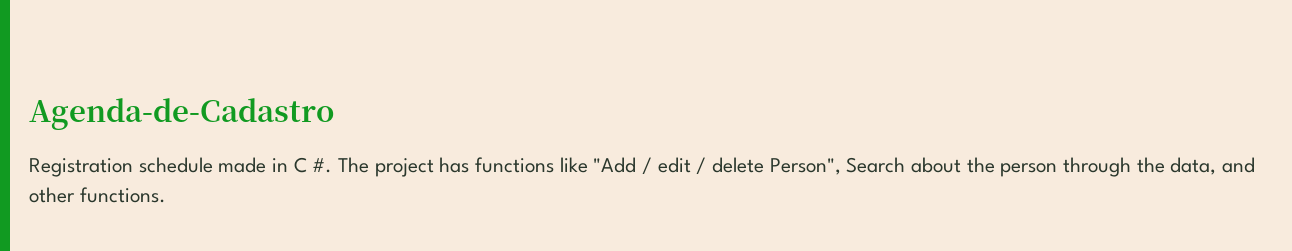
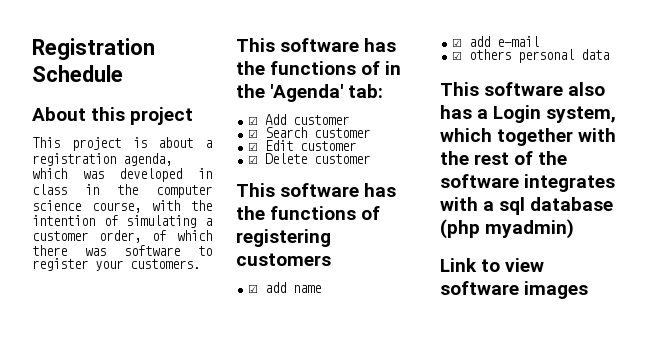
[29,98,334,130] [29,157,1256,177] [29,187,166,203] Agenda-de-Cadastro // Registration schedule made in C #. The project has functions like "Add / edit / delete Person", Search about the person through the data, and other functions. -> [32,38,155,60] [32,65,123,82] [32,107,194,125] [32,137,212,151] [32,153,172,166] [32,168,212,182] [32,184,212,198] [32,200,212,213] [32,215,212,228] [32,230,212,243] [32,245,212,256] [32,258,200,271] [236,38,397,52] [236,61,402,75] [236,84,384,102] [248,114,350,125] [248,127,371,138] [248,140,357,151] [248,153,371,164] [236,183,397,197] [236,206,381,220] [236,229,331,247] [236,253,331,266] [248,282,322,293] [452,36,540,47] [452,49,610,63] [440,82,606,96] [440,105,617,123] [440,128,617,146] [440,151,568,165] [440,174,616,192] [440,197,614,215] [440,219,575,239] [440,258,545,272] [440,281,589,299] Registration Schedule // About this project // This project is about a registration agenda, which was developed in class in the computer science course, with the intention of simulating a customer order, of which there was software to register your customers. // This software has the functions of in the 'Agenda' tab: // ☑ Add customer // ☑ Search customer // ☑ Edit customer // ☑ Delete customer // This software has the functions of registering customers // ☑ add name // ☑ add e-mail // ☑ others personal data // This software also has a Login system, which together with the rest of the software integrates with a sql database (php myadmin) // Link to view software images

